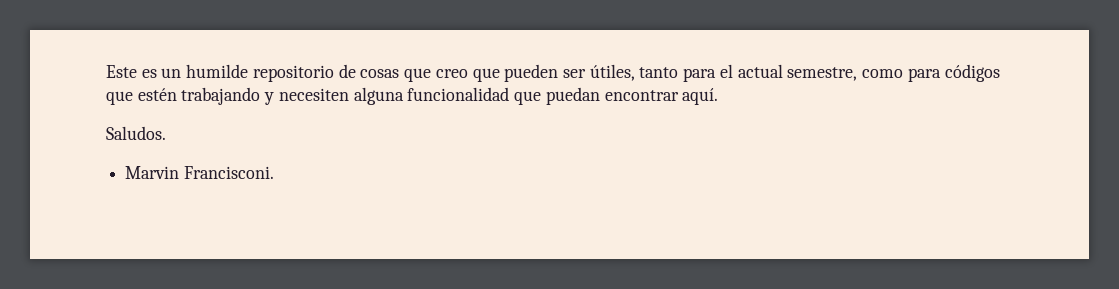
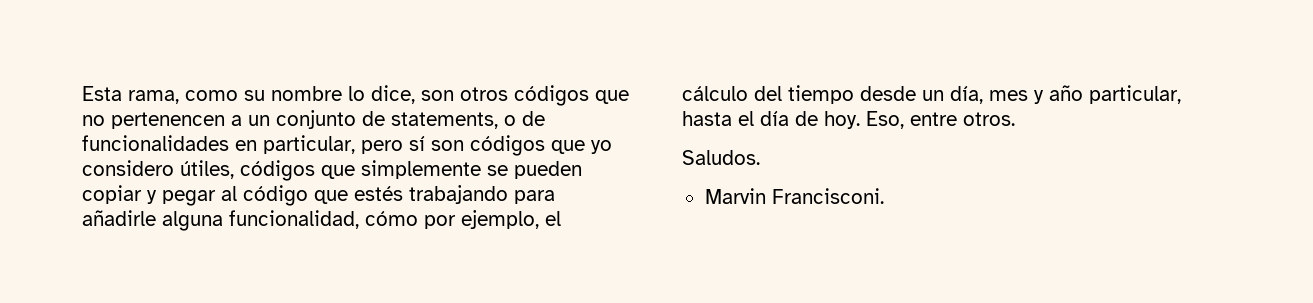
[106,64,1000,82] [106,87,719,105] Este es un humilde repositorio de cosas que creo que pueden ser útiles, tanto para el actual semestre, como para códigos que estén trabajando y necesiten alguna funcionalidad que puedan encontrar aquí. -> [82,85,629,106] [82,110,545,129] [82,135,612,156] [82,160,582,181] [82,185,555,206] [82,210,561,231] [682,85,1181,104] [682,111,1015,129] Esta rama, como su nombre lo dice, son otros códigos que no pertenencen a un conjunto de statements, o de funcionalidades en particular, pero sí son códigos que yo considero útiles, códigos que simplemente se pueden copiar y pegar al código que estés trabajando para añadirle alguna funcionalidad, cómo por ejemplo, el cálculo del tiempo desde un día, mes y año particular, hasta el día de hoy. Eso, entre otros.

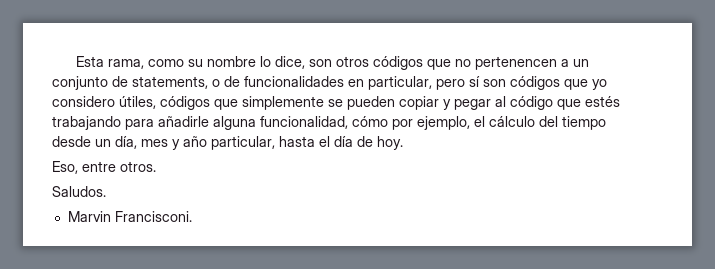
(860, 120) none -> (403, 143) //

